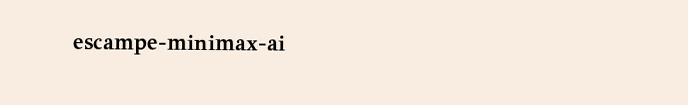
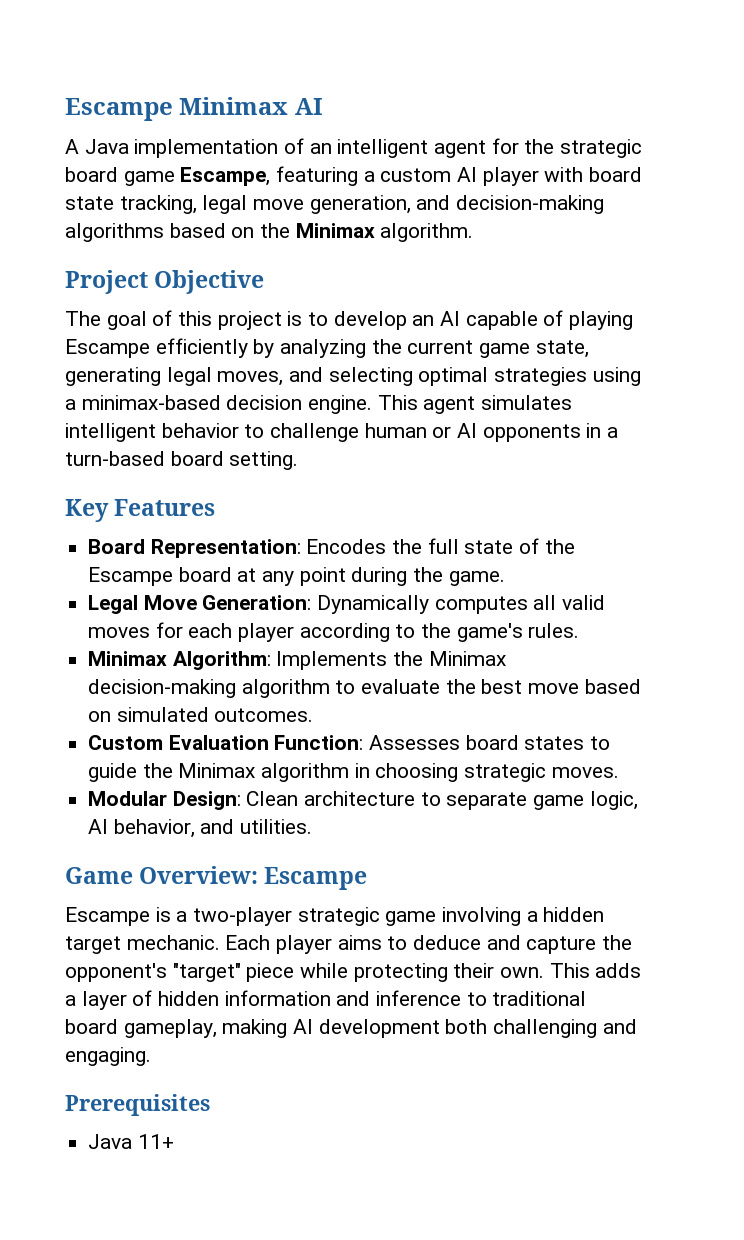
[72,34,286,56] escampe-minimax-ai -> [65,97,323,121] [65,138,643,158] [65,166,643,186] [65,195,605,214] [65,223,474,242] [65,270,265,294] [65,310,634,330] [65,338,589,358] [65,367,641,386] [65,395,573,414] [65,423,619,442] [65,451,299,470] [65,499,216,522] [88,538,575,558] [88,567,505,586] [88,595,606,614] [88,622,580,642] [88,651,506,670] [88,679,641,698] [88,707,314,722] [88,735,611,750] [88,763,619,782] [88,791,638,810] [88,819,313,838] [65,866,368,890] [65,907,605,926] [65,935,633,954] [65,963,642,982] [65,990,587,1010] [65,1019,637,1038] [65,1047,151,1066] [65,1094,210,1116] [88,1134,174,1149] Escampe Minimax AI // A Java implementation of an intelligent agent for the strategic board game Escampe, featuring a custom AI player with board state tracking, legal move generation, and decision-making algorithms based on the Minimax algorithm. // Project Objective // The goal of this project is to develop an AI capable of playing Escampe efficiently by analyzing the current game state, generating legal moves, and selecting optimal strategies using a minimax-based decision engine. This agent simulates intelligent behavior to challenge human or AI opponents in a turn-based board setting. // Key Features // Board Representation: Encodes the full state of the Escampe board at any point during the game. // Legal Move Generation: Dynamically computes all valid moves for each player according to the game's rules. // Minimax Algorithm: Implements the Minimax decision-making algorithm to evaluate the best move based on simulated outcomes. // Custom Evaluation Function: Assesses board states to guide the Minimax algorithm in choosing strategic moves. // Modular Design: Clean architecture to separate game logic, AI behavior, and utilities. // Game Overview: Escampe // Escampe is a two-player strategic game involving a hidden target mechanic. Each player aims to deduce and capture the opponent's "target" piece while protecting their own. This adds a layer of hidden information and inference to traditional board gameplay, making AI development both challenging and engaging. // Prerequisites // Java 11+

